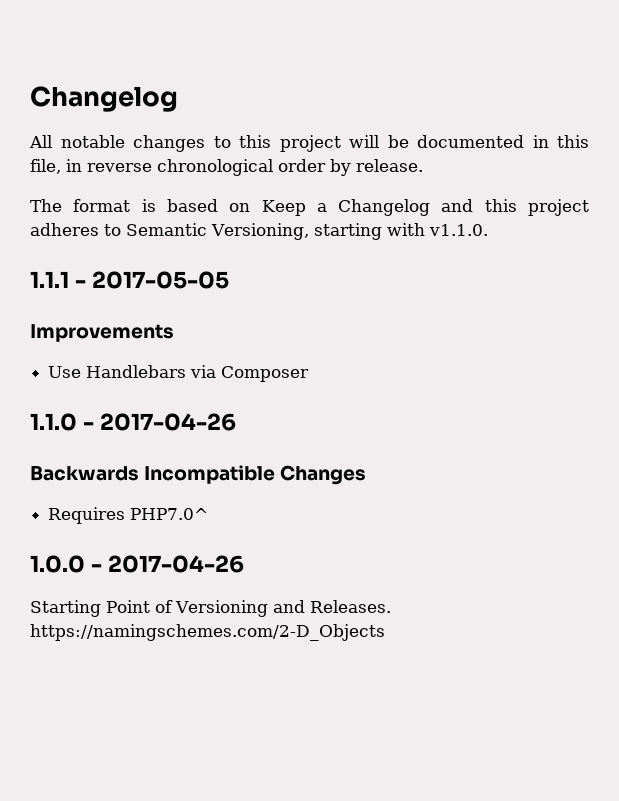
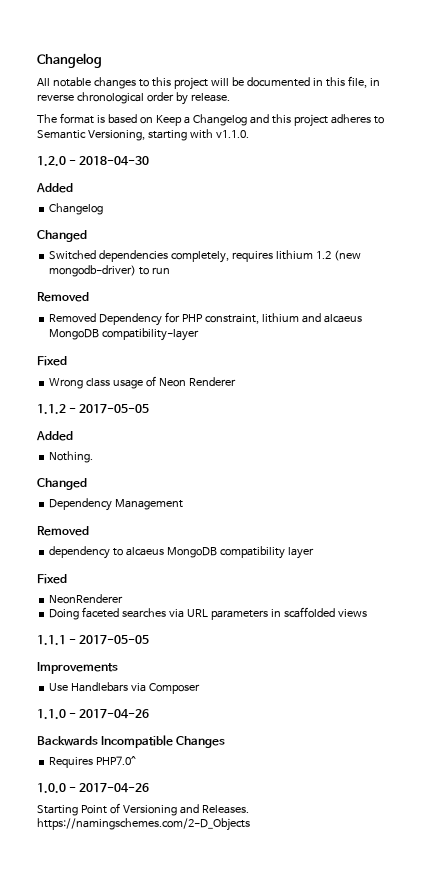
(488, 230) none -> [37,156,150,166] [36,183,73,193] [49,203,104,215] [37,230,87,242] [49,250,361,263] [49,265,171,277] [37,292,89,302] [49,312,362,326] [49,328,200,341] [37,356,67,366] [49,376,236,389] [37,404,150,414] [36,431,73,441] [49,451,94,463] [37,478,87,490] [49,498,184,511] [37,526,89,536] [49,546,314,559] [37,574,67,584] [49,594,124,604] [49,607,367,620] // 1.2.0 - 2018-04-30 // Added // Changelog // Changed // Switched dependencies completely, requires lithium 1.2 (new mongodb-driver) to run // Removed // Removed Dependency for PHP constraint, lithium and alcaeus MongoDB compatibility-layer // Fixed // Wrong class usage of Neon Renderer // 1.1.2 - 2017-05-05 // Added // Nothing. // Changed // Dependency Management // Removed // dependency to alcaeus MongoDB compatibility layer // Fixed // NeonRenderer // Doing faceted searches via URL parameters in scaffolded views

